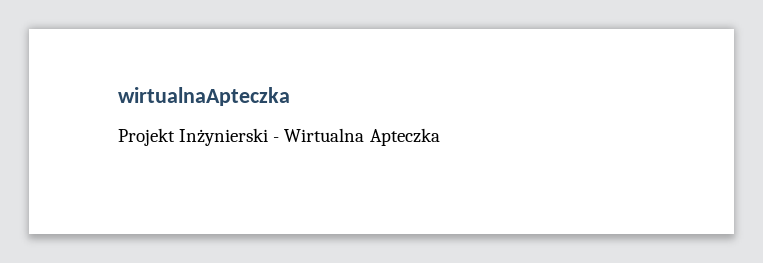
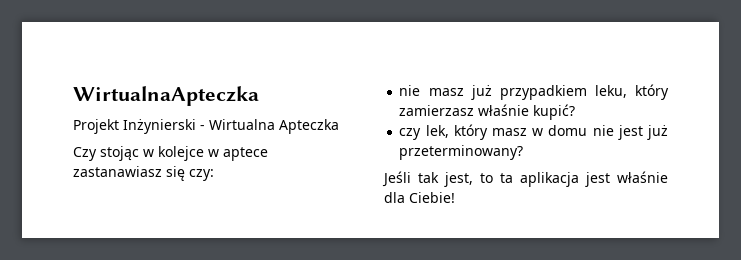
[118,87,290,106] wirtualnaApteczka -> [73,86,259,106] WirtualnaApteczka
(440, 137) none -> [73,146,268,161] [73,166,214,181] [399,84,669,100] [399,104,576,120] [399,124,668,140] [399,145,524,160] [382,171,668,187] [384,192,455,203] // Czy stojąc w kolejce w aptece zastanawiasz się czy: // nie masz już przypadkiem leku, który zamierzasz właśnie kupić? // czy lek, który masz w domu nie jest już przeterminowany? // Jeśli tak jest, to ta aplikacja jest właśnie dla Ciebie!

